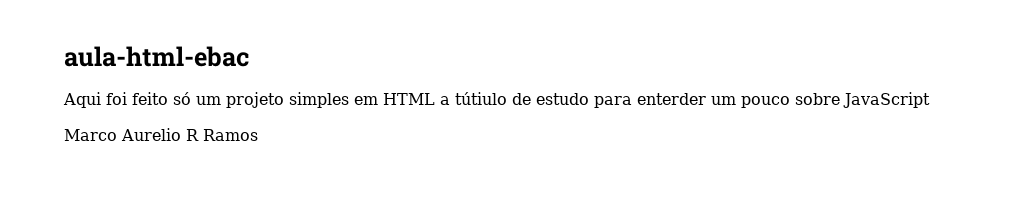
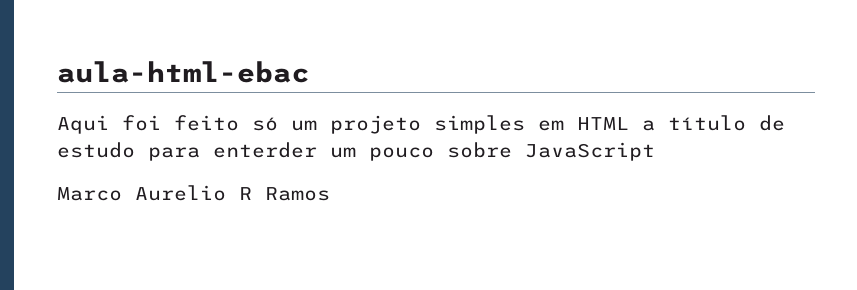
[455,92,507,105] tútiulo -> [668,115,746,131] título

